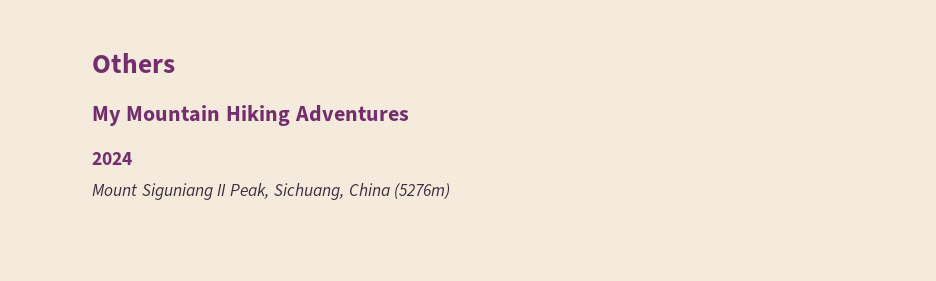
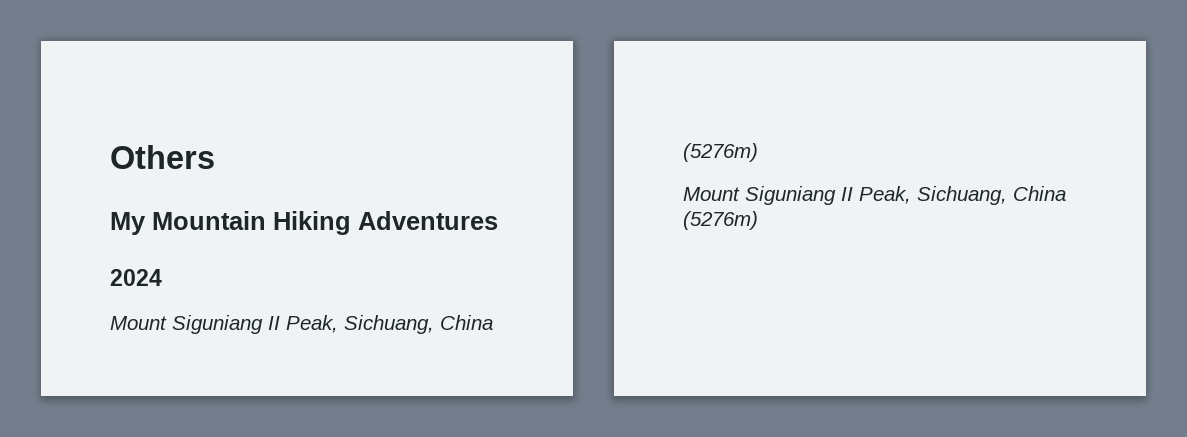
(451, 191) none -> [683,186,1066,205] [683,211,758,230] // Mount Siguniang II Peak, Sichuang, China (5276m)

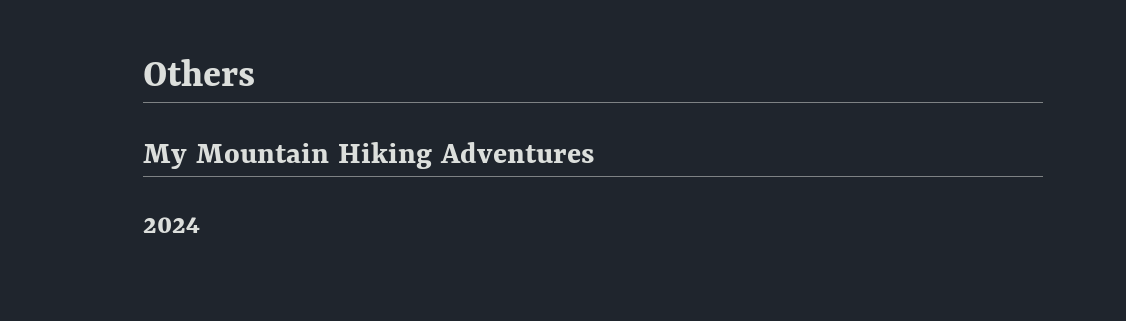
[110,315,493,334] [683,143,758,162] [683,186,1066,205] [683,211,758,230] // Mount Siguniang II Peak, Sichuang, China (5276m) // Mount Siguniang II Peak, Sichuang, China (5276m) -> (200, 225) none

